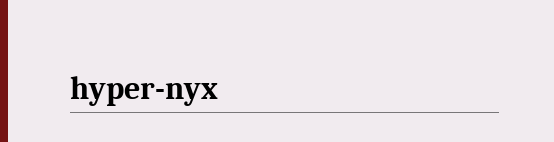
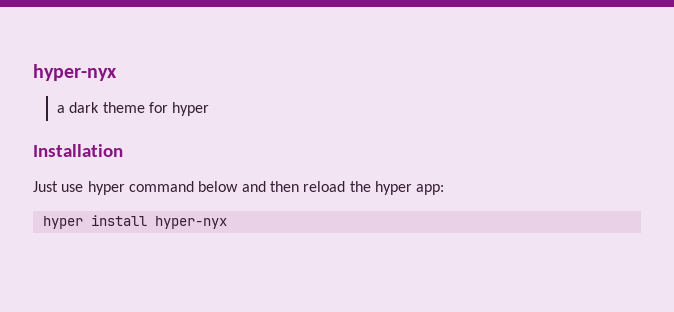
[70,76,218,106] hyper-nyx -> [33,64,117,81] [56,102,210,116] [33,144,123,157] [33,181,445,195] [42,215,227,229] hyper-nyx // a dark theme for hyper // Installation // Just use hyper command below and then reload the hyper app: // hyper install hyper-nyx

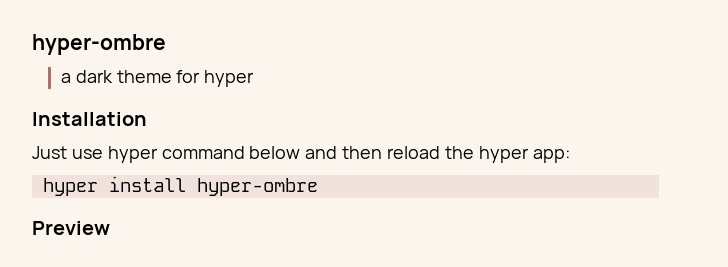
[33,64,117,81] hyper-nyx -> [32,34,166,55] hyper-ombre
[154,216,227,229] hyper-nyx -> [196,178,318,196] [32,221,110,235] hyper-ombre // Preview

